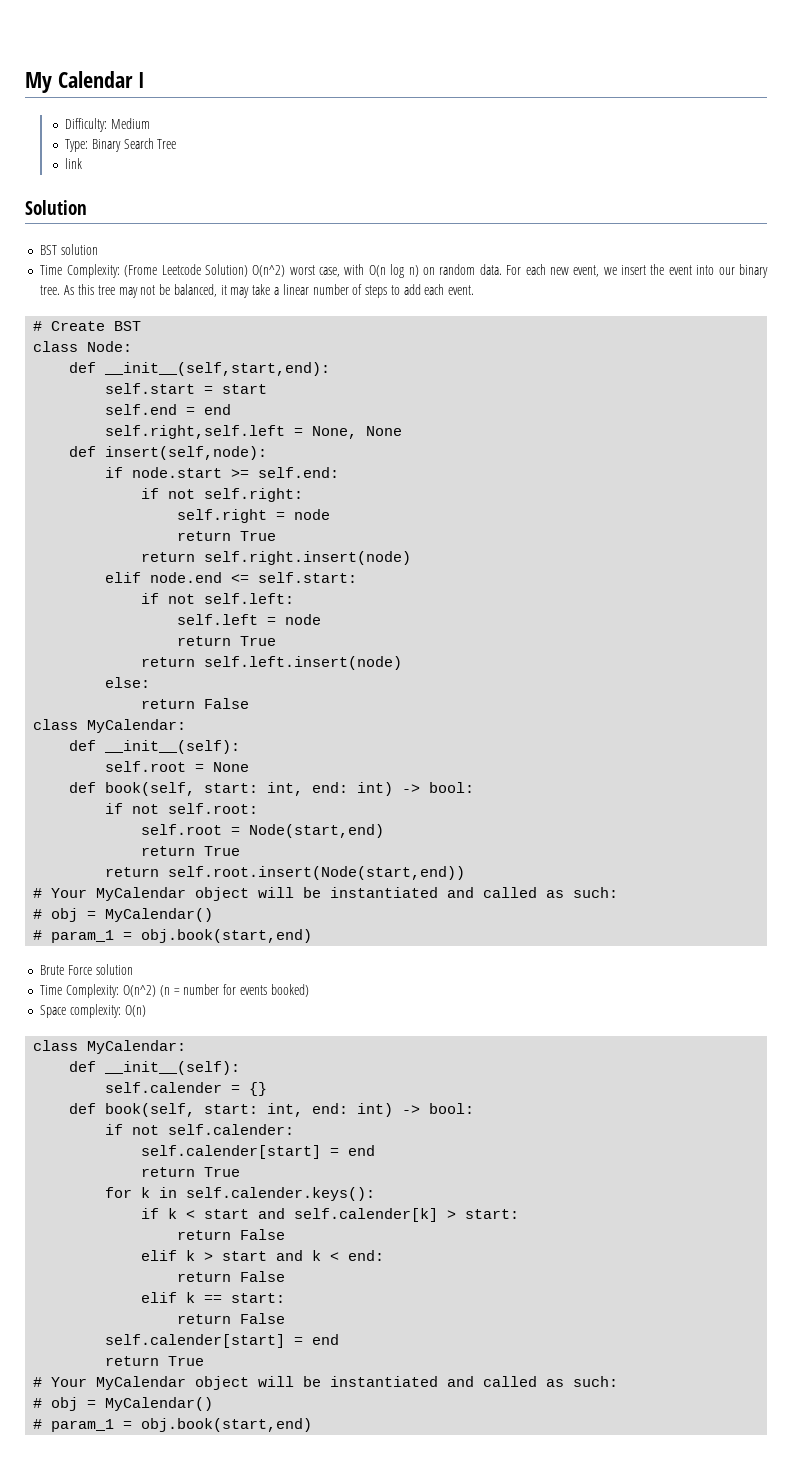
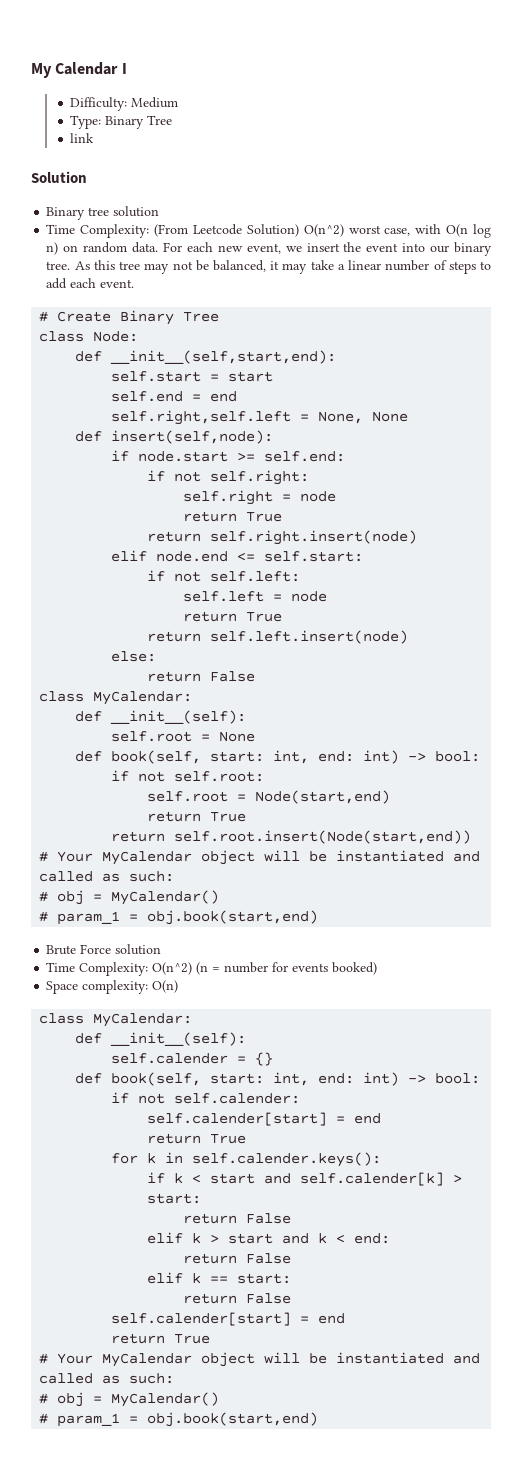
[123,138,154,149] Search -> (145, 122) none
[40,244,99,255] [40,264,158,278] BST solution // Time Complexity: (Frome -> [46,206,160,220] [46,224,189,238] Binary tree solution // Time Complexity: (From
[114,321,142,331] BST -> [120,310,220,325] Binary Tree

